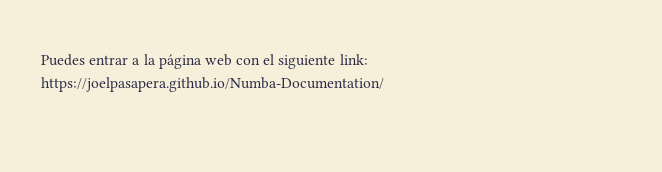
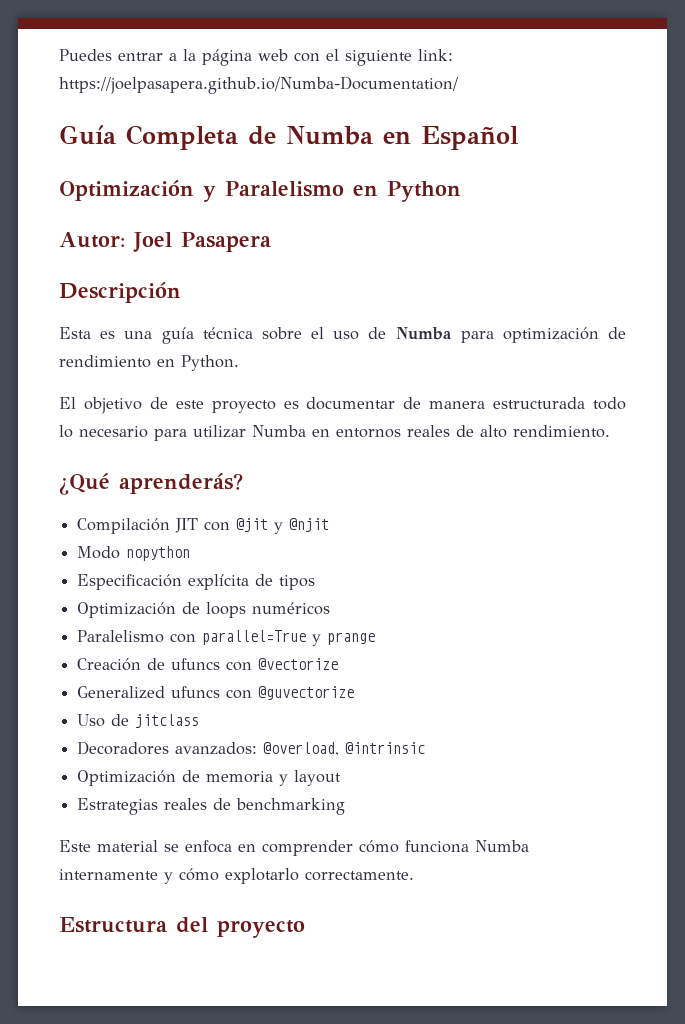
(384, 84) none -> [59,125,518,150] [59,180,461,202] [59,232,271,252] [59,282,181,303] [59,327,627,344] [59,355,239,371] [59,397,626,414] [59,425,610,441] [59,473,243,495] [77,518,330,534] [77,546,191,561] [77,574,316,590] [77,602,331,618] [77,630,376,646] [77,658,339,671] [77,686,355,700] [77,714,200,728] [77,741,426,756] [77,770,342,786] [77,798,346,815] [59,840,529,856] [59,868,414,884] [59,917,305,938] // Guía Completa de Numba en Español // Optimización y Paralelismo en Python // Autor: Joel Pasapera // Descripción // Esta es una guía técnica sobre el uso de Numba para optimización de rendimiento en Python. // El objetivo de este proyecto es documentar de manera estructurada todo lo necesario para utilizar Numba en entornos reales de alto rendimiento. // ¿Qué aprenderás? // Compilación JIT con @jit y @njit // Modo nopython // Especificación explícita de tipos // Optimización de loops numéricos // Paralelismo con parallel=True y prange // Creación de ufuncs con @vectorize // Generalized ufuncs con @guvectorize // Uso de jitclass // Decoradores avanzados: @overload, @intrinsic // Optimización de memoria y layout // Estrategias reales de benchmarking // Este material se enfoca en comprender cómo funciona Numba internamente y cómo explotarlo correctamente. // Estructura del proyecto

